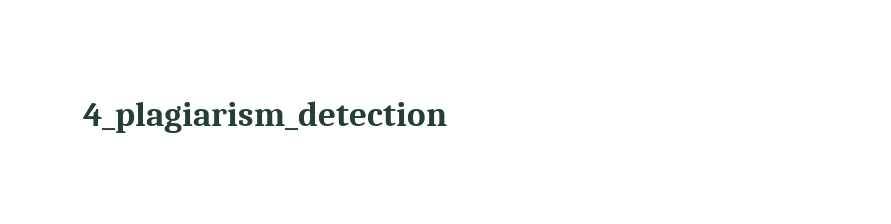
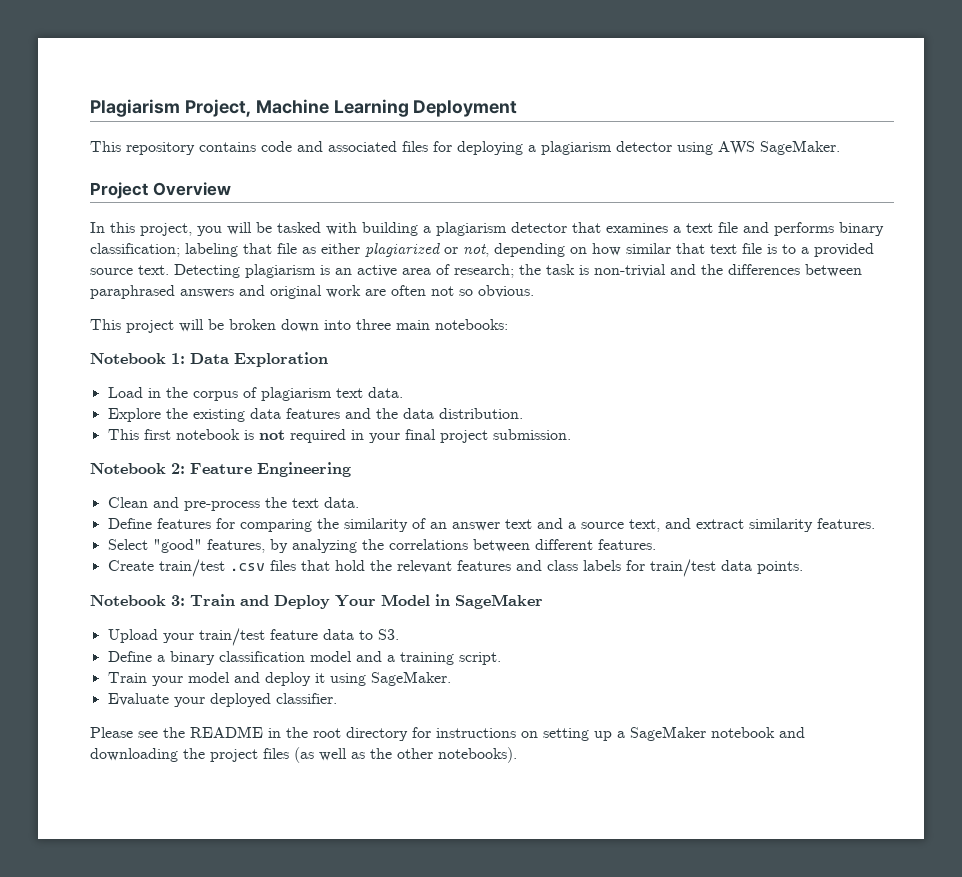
[83,101,447,133] 4_plagiarism_detection -> [90,99,518,117] [90,140,840,155] [90,182,231,199] [90,222,884,236] [90,243,874,257] [90,264,862,278] [90,285,534,299] [90,319,508,333] [90,352,328,367] [107,387,403,401] [107,408,523,422] [107,429,571,443] [90,462,351,477] [107,497,359,511] [107,518,875,532] [107,539,656,553] [107,559,803,577] [90,594,543,609] [107,628,399,646] [107,651,501,665] [107,671,451,686] [107,693,337,707] [90,726,805,741] [90,747,517,763] Plagiarism Project, Machine Learning Deployment // This repository contains code and associated files for deploying a plagiarism detector using AWS SageMaker. // Project Overview // In this project, you will be tasked with building a plagiarism detector that examines a text file and performs binary classification; labeling that file as either plagiarized or not, depending on how similar that text file is to a provided source text. Detecting plagiarism is an active area of research; the task is non-trivial and the differences between paraphrased answers and original work are often not so obvious. // This project will be broken down into three main notebooks: // Notebook 1: Data Exploration // Load in the corpus of plagiarism text data. // Explore the existing data features and the data distribution. // This first notebook is not required in your final project submission. // Notebook 2: Feature Engineering // Clean and pre-process the text data. // Define features for comparing the similarity of an answer text and a source text, and extract similarity features. // Select "good" features, by analyzing the correlations between different features. // Create train/test .csv files that hold the relevant features and class labels for train/test data points. // Notebook 3: Train and Deploy Your Model in SageMaker // Upload your train/test feature data to S3. // Define a binary classification model and a training script. // Train your model and deploy it using SageMaker. // Evaluate your deployed classifier. // Please see the README in the root directory for instructions on setting up a SageMaker notebook and downloading the project files (as well as the other notebooks).

